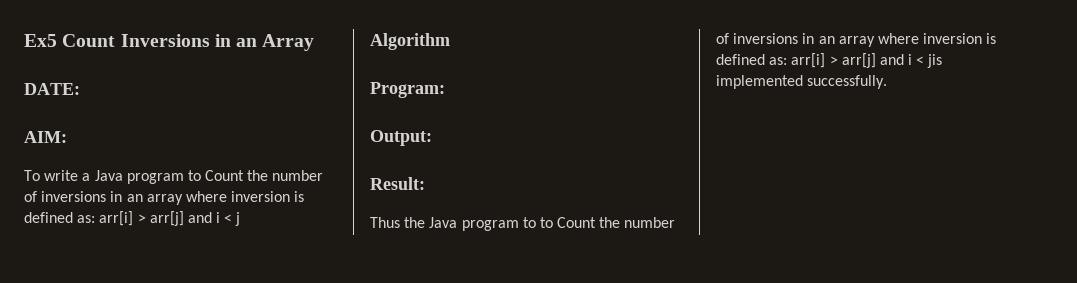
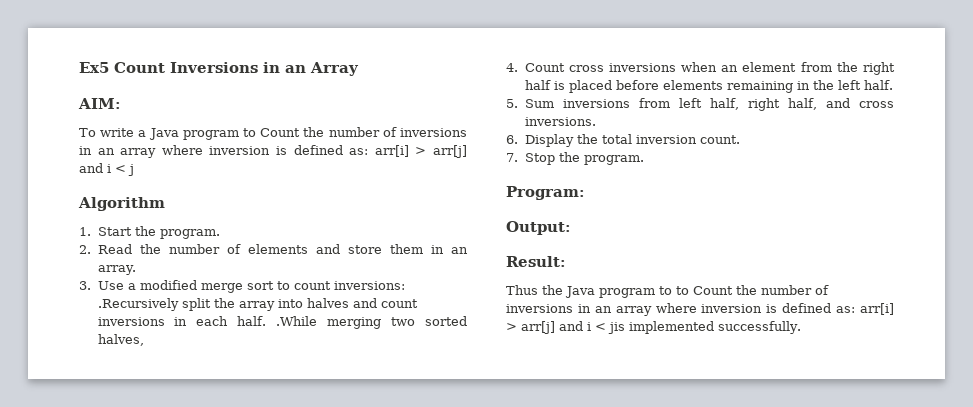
[24,83,80,95] // DATE: -> (359, 69) none
(450, 41) none -> [79,226,220,239] [79,244,468,254] [97,265,137,275] [79,280,405,293] [97,298,418,311] [97,316,467,329] [97,334,144,346] [506,62,895,75] [524,80,893,93] [506,98,894,111] [524,117,596,126] [506,134,740,147] [506,152,644,165] // 1. Start the program. // 2. Read the number of elements and store them in an array. // 3. Use a modified merge sort to count inversions: .Recursively split the array into halves and count inversions in each half. .While merging two sorted halves, // 4. Count cross inversions when an element from the right half is placed before elements remaining in the left half. // 5. Sum inversions from left half, right half, and cross inversions. // 6. Display the total inversion count. // 7. Stop the program.

